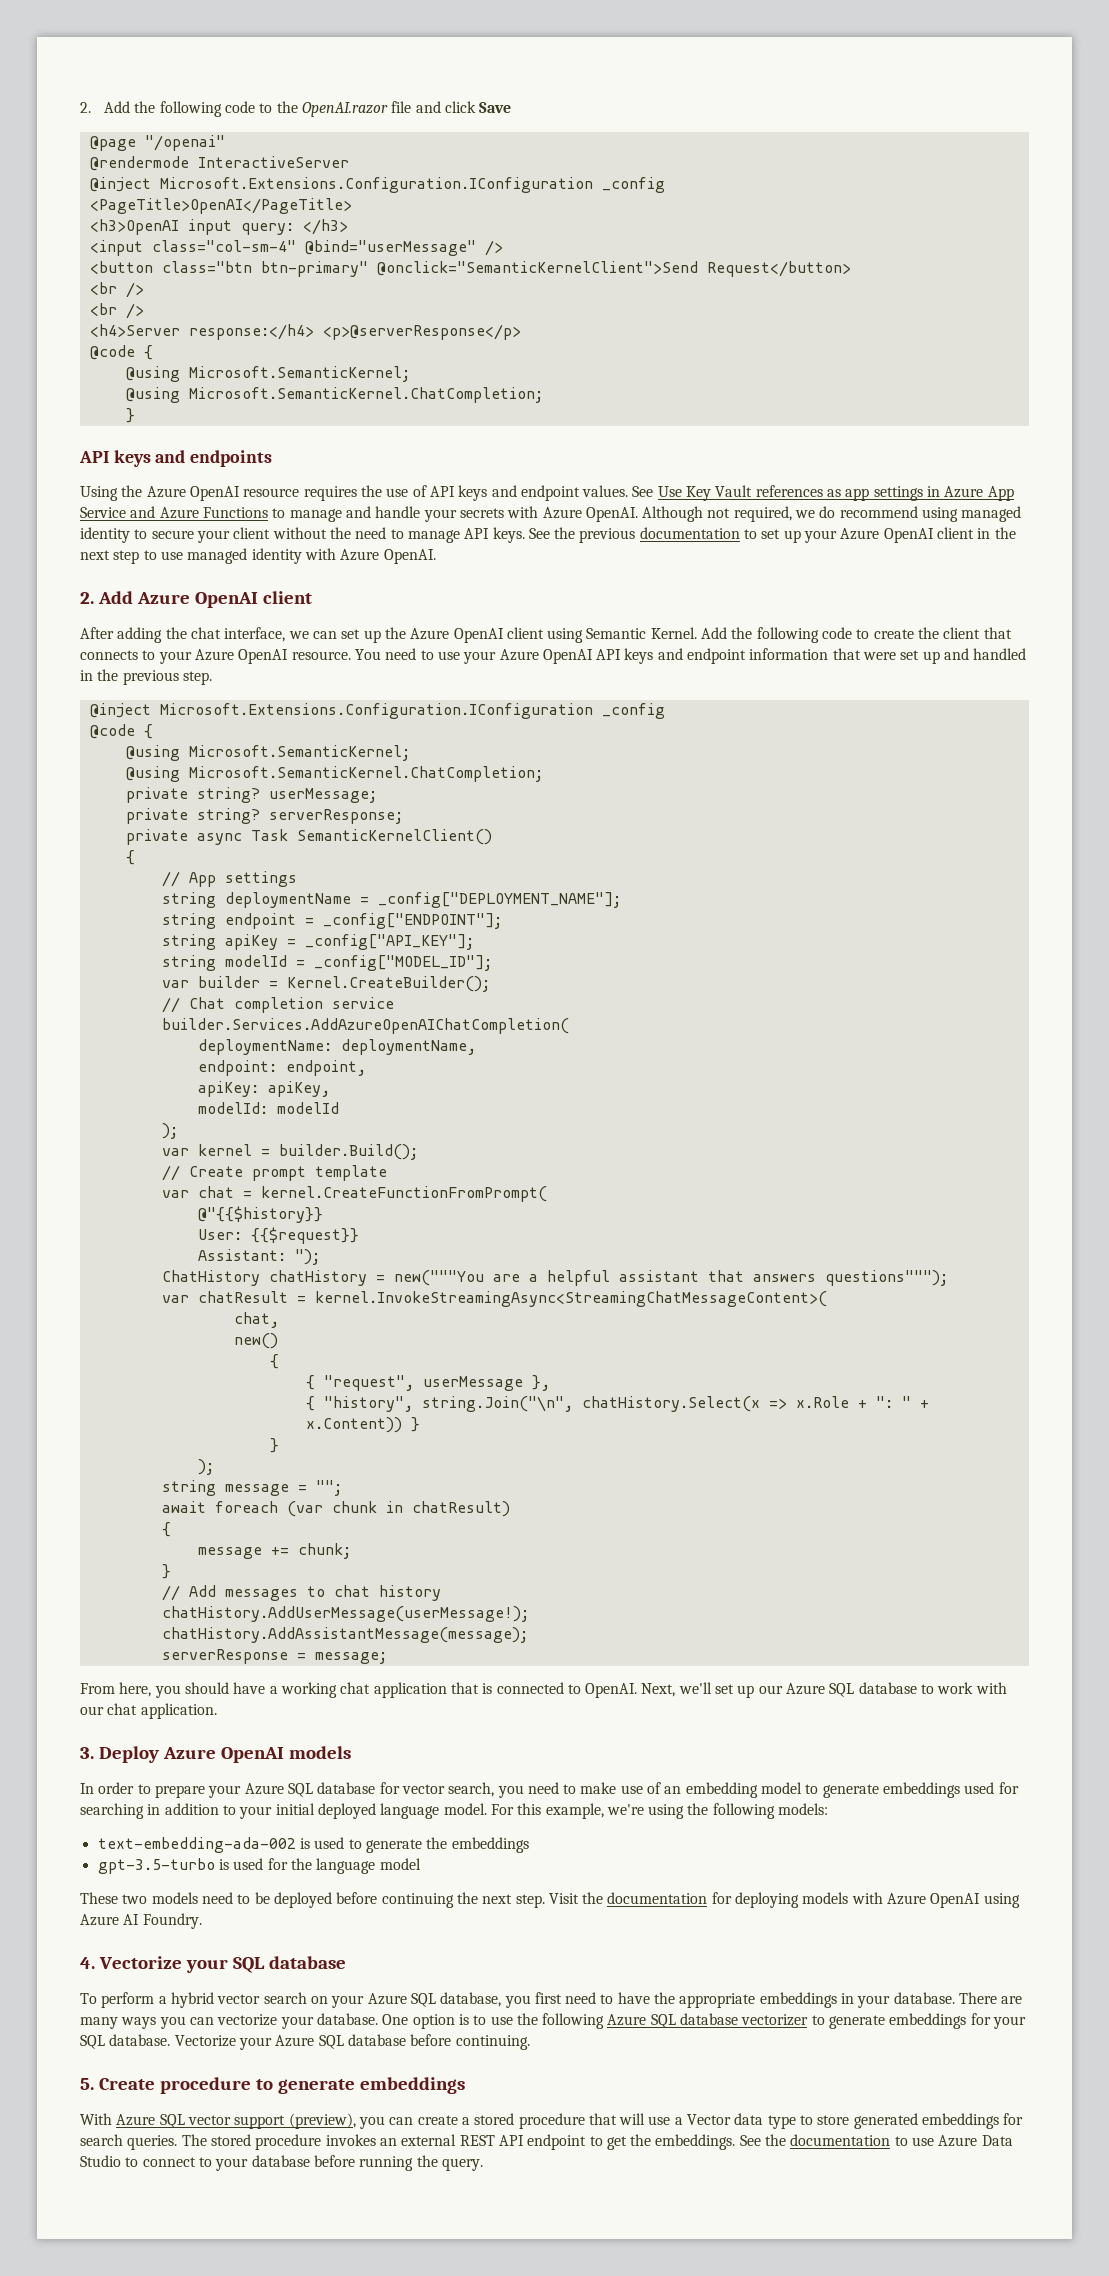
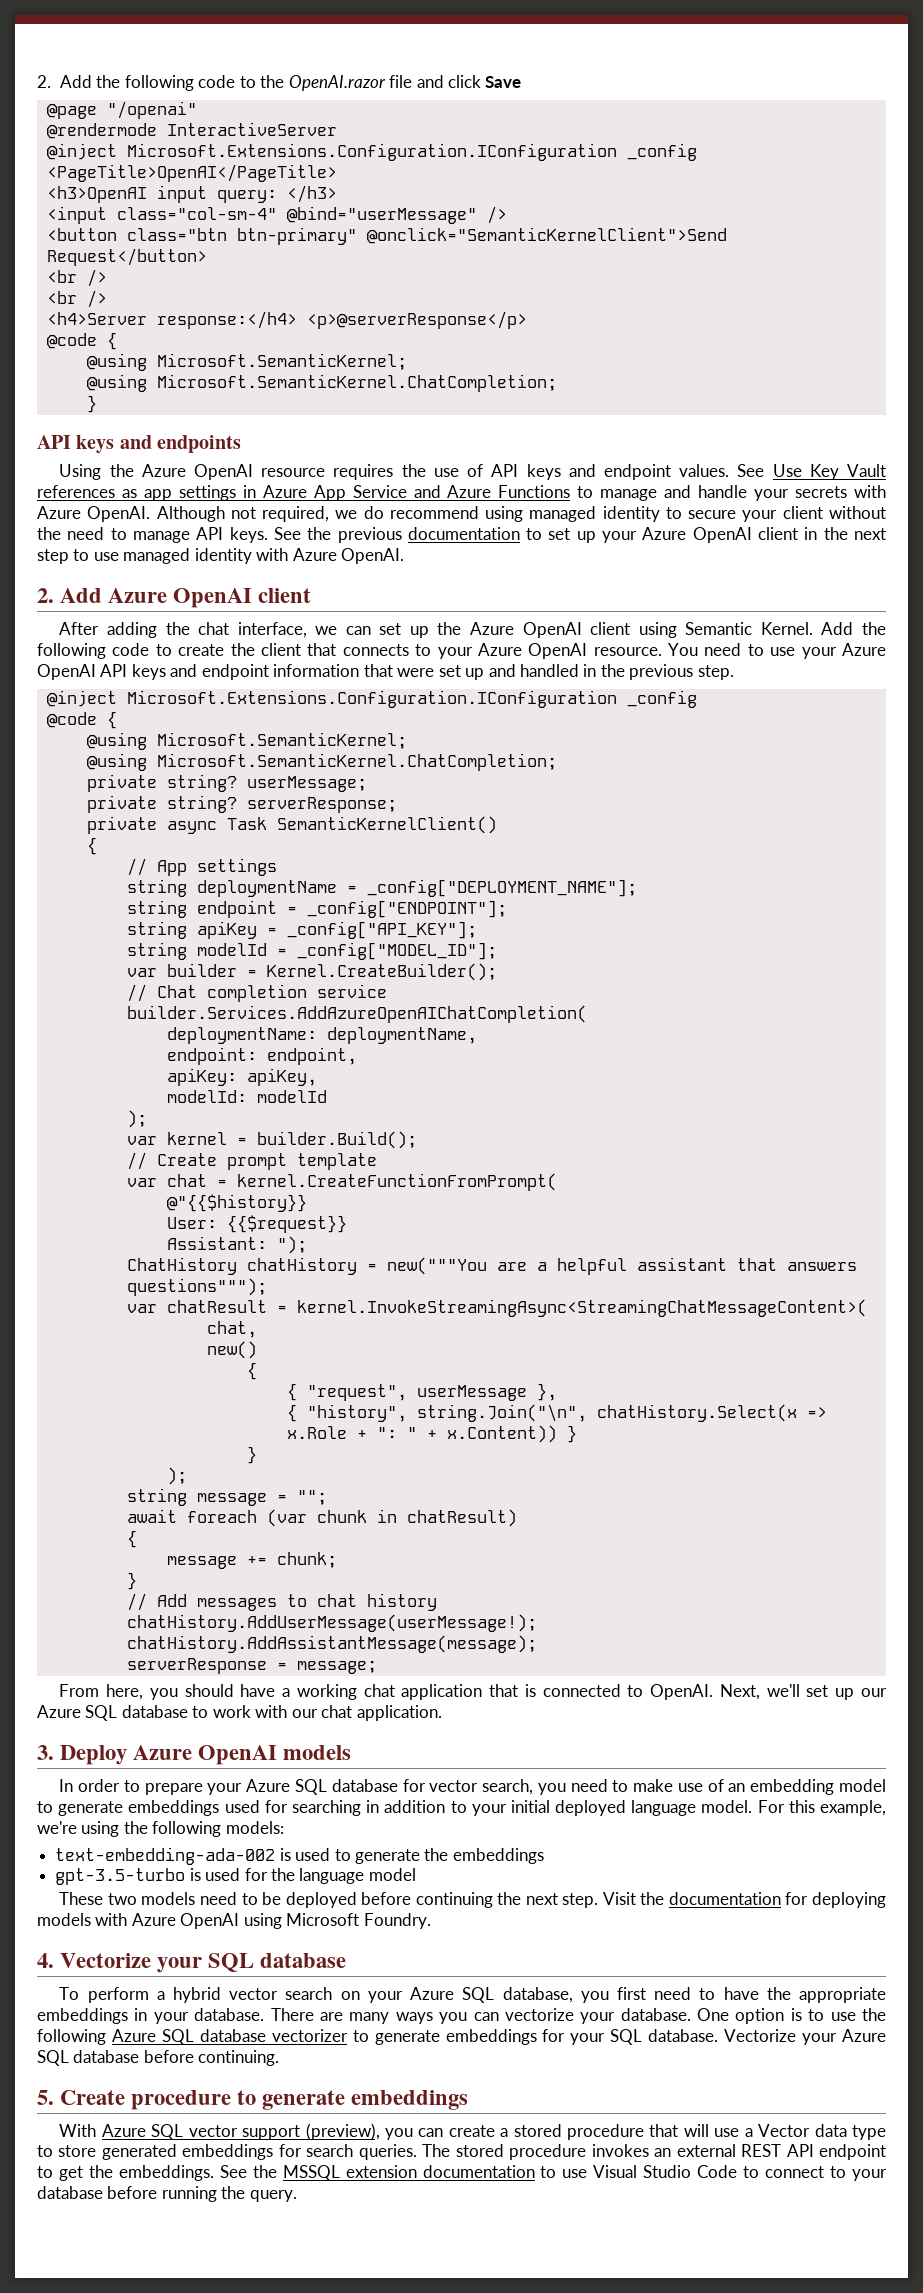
[80,1914,140,1926] Azure AI -> [286,1913,360,1926] Microsoft
(787, 2140) none -> [282,2165,417,2181] MSSQL extension
[938,2135,1013,2147] [80,2155,121,2167] Azure Data Studio -> [593,2165,738,2178] Visual Studio Code

